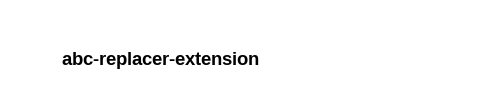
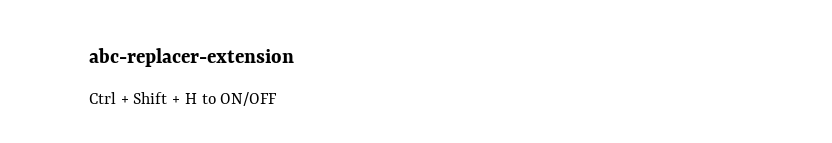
(259, 60) none -> [89,92,278,106] // Ctrl + Shift + H to ON/OFF

